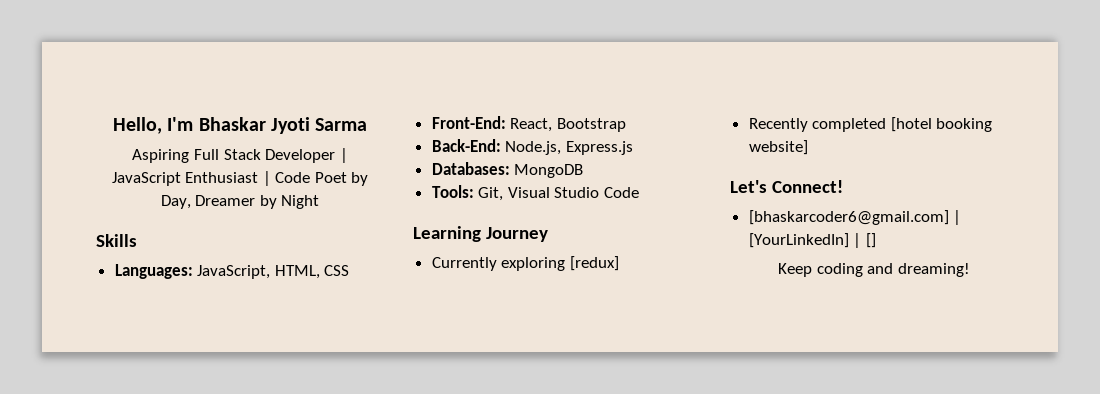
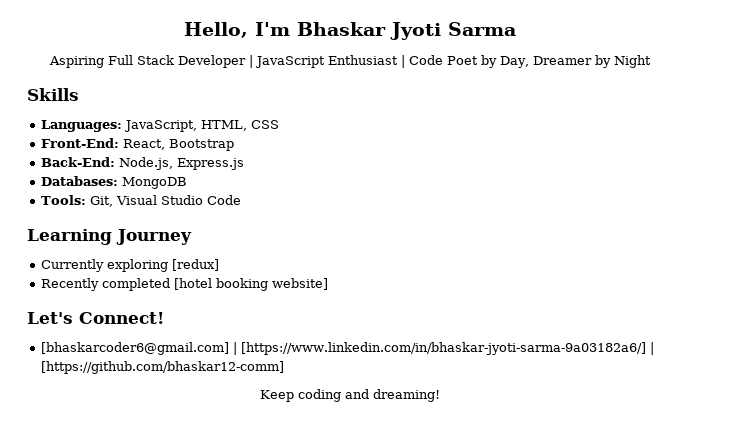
[748,233,876,248] [YourLinkedIn] | [] -> [241,342,655,355] [41,361,285,374] [https://www.linkedin.com/in/bhaskar-jyoti-sarma-9a03182a6/] | [https://github.com/bhaskar12-comm]

